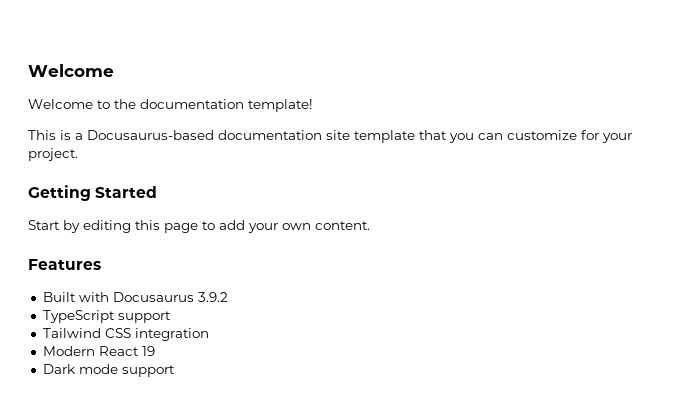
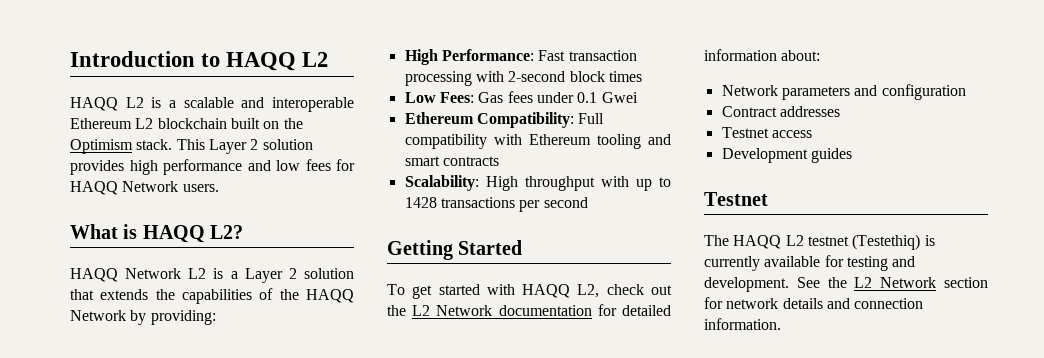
[28,64,114,77] [28,99,313,112] [28,130,632,143] [28,148,78,161] [28,185,158,201] [28,220,370,233] [28,259,101,270] [42,292,228,302] [42,310,171,323] [42,328,209,341] [42,346,155,356] [42,364,175,377] Welcome // Welcome to the documentation template! // This is a Docusaurus-based documentation site template that you can customize for your project. // Getting Started // Start by editing this page to add your own content. // Features // Built with Docusaurus 3.9.2 // TypeScript support // Tailwind CSS integration // Modern React 19 // Dark mode support -> [70,51,329,71] [70,97,354,112] [70,118,303,129] [70,139,313,154] [70,159,355,175] [70,181,219,195] [70,224,244,243] [70,268,354,283] [70,288,354,304] [70,310,216,325] [404,49,637,65] [404,71,642,86] [404,91,638,103] [404,112,605,128] [404,134,671,149] [404,156,499,166] [404,175,671,191] [404,197,588,212] [387,240,523,260] [387,284,672,299] [387,304,671,316] [704,49,821,61] [721,84,966,100] [721,106,840,117] [721,127,812,138] [721,148,852,163] [704,192,768,206] [704,234,935,250] [704,255,916,271] [704,277,988,292] [704,297,924,309] [704,318,781,330] Introduction to HAQQ L2 // HAQQ L2 is a scalable and interoperable Ethereum L2 blockchain built on the Optimism stack. This Layer 2 solution provides high performance and low fees for HAQQ Network users. // What is HAQQ L2? // HAQQ Network L2 is a Layer 2 solution that extends the capabilities of the HAQQ Network by providing: // High Performance: Fast transaction processing with 2-second block times // Low Fees: Gas fees under 0.1 Gwei // Ethereum Compatibility: Full compatibility with Ethereum tooling and smart contracts // Scalability: High throughput with up to 1428 transactions per second // Getting Started // To get started with HAQQ L2, check out the L2 Network documentation for detailed information about: // Network parameters and configuration // Contract addresses // Testnet access // Development guides // Testnet // The HAQQ L2 testnet (Testethiq) is currently available for testing and development. See the L2 Network section for network details and connection information.

